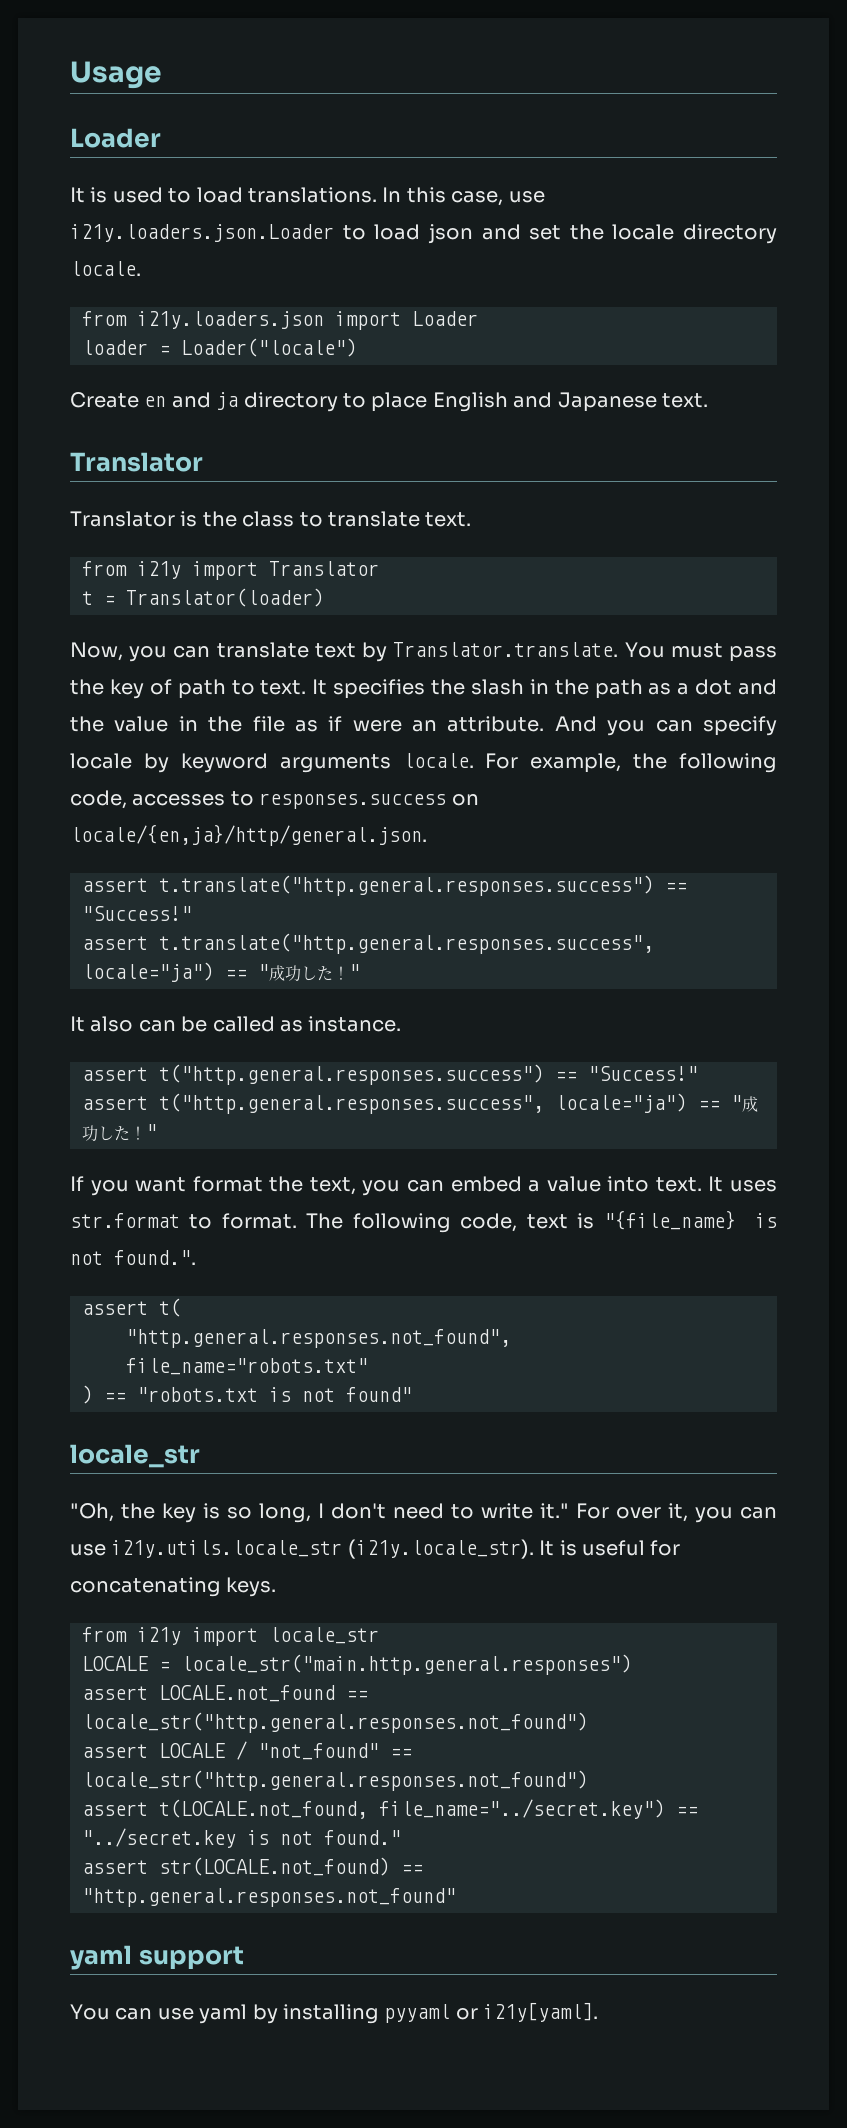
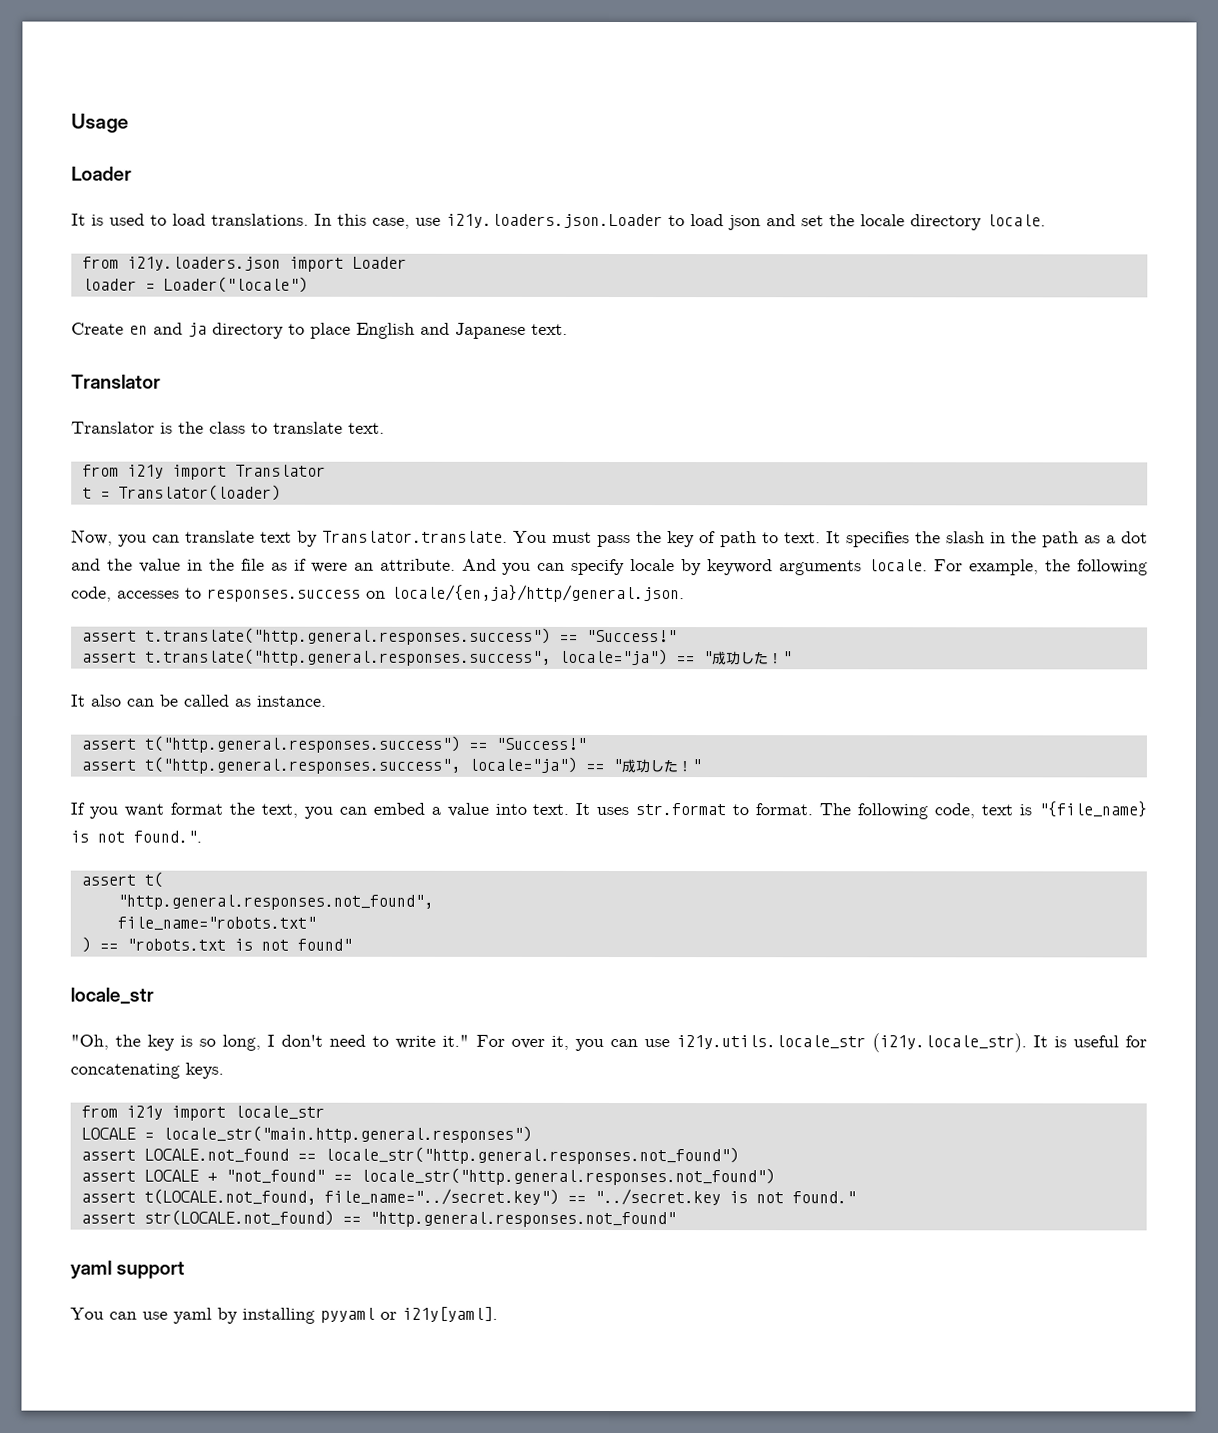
[236,1741,247,1760] / -> [206,1172,217,1182] +

